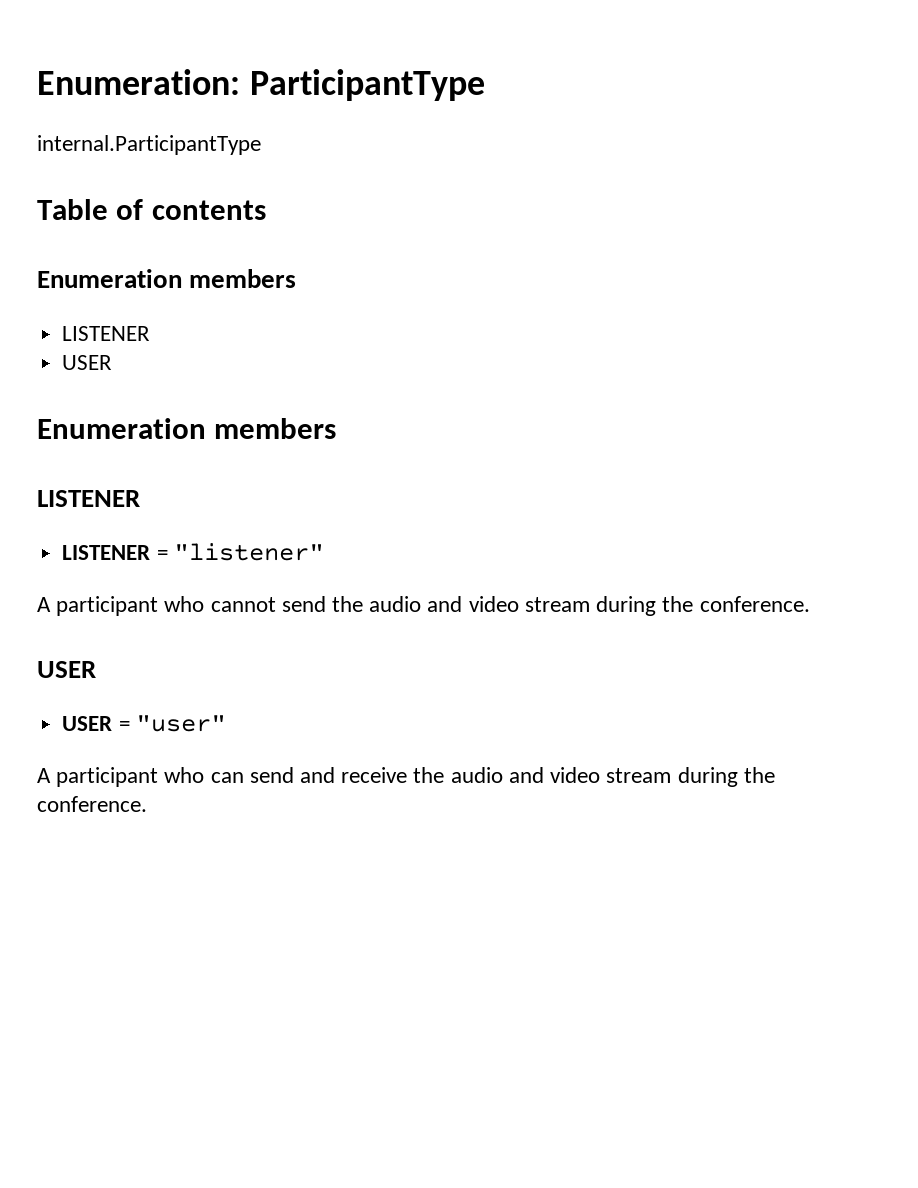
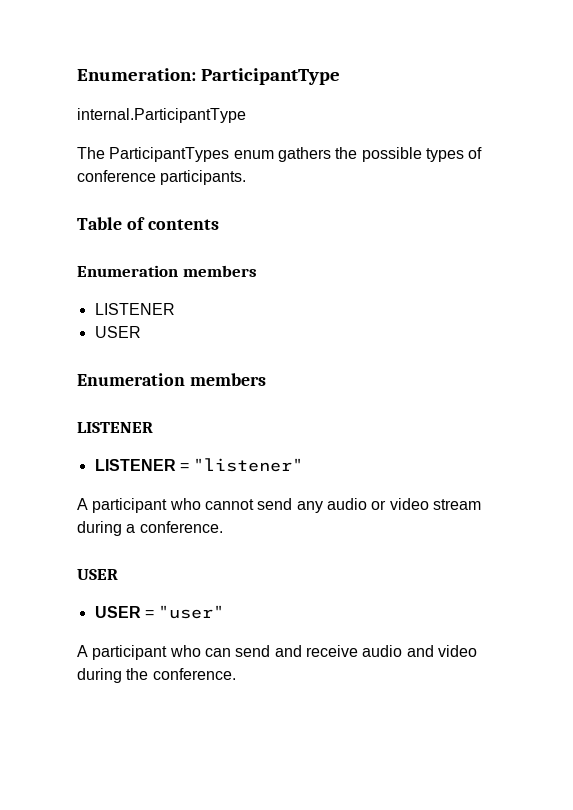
(261, 145) none -> [77,147,483,162] [77,170,247,185] // The ParticipantTypes enum gathers the possible types of conference participants.
[332,596,694,616] the audio and video stream during the -> [296,498,481,513] [77,521,136,536] any audio or video stream during a
[413,767,672,783] the audio and video stream -> [362,645,477,657] audio and video

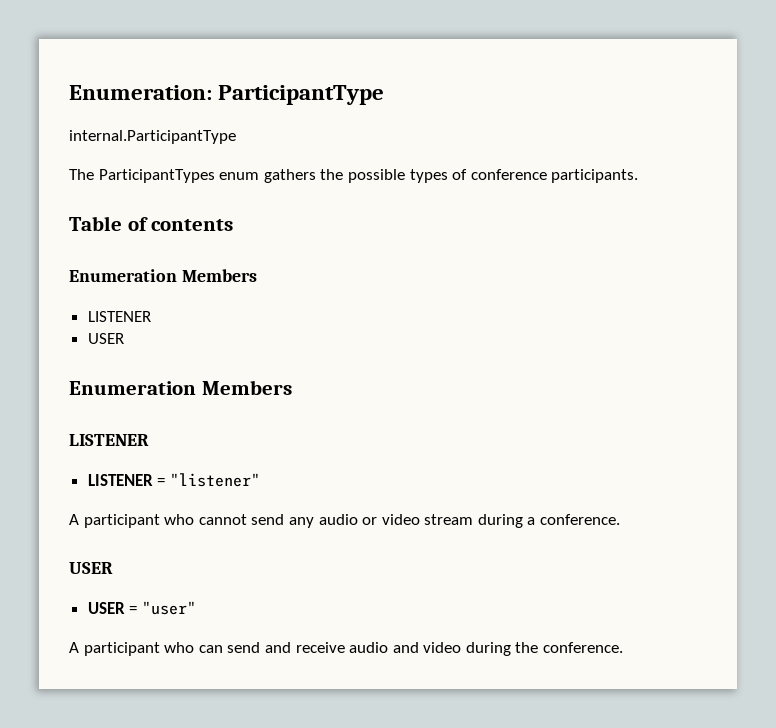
[182,265,257,277] members -> [181,269,257,282] Members
[189,373,266,386] members -> [201,380,292,395] Members

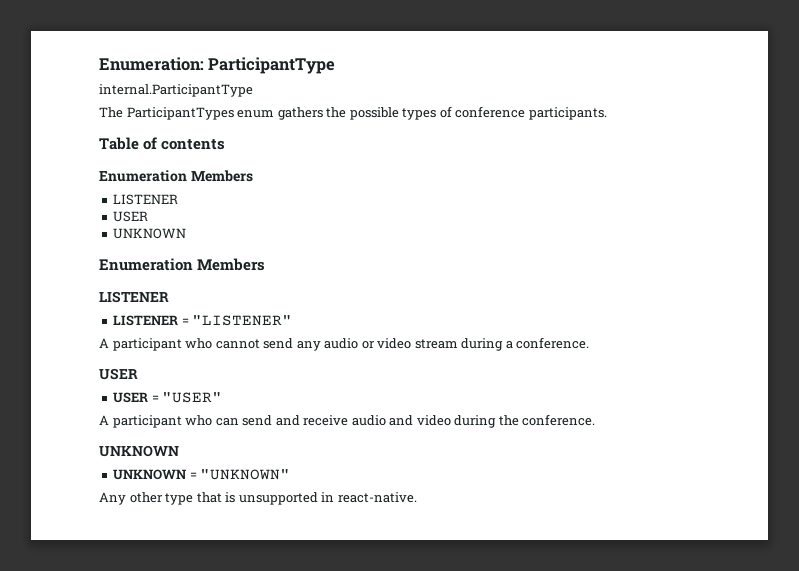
(124, 338) none -> [113,228,187,239] // UNKNOWN
[169,473,260,487] "listener" -> [192,315,293,326] "LISTENER"
[141,601,196,615] "user" -> [162,392,223,403] "USER"
(624, 647) none -> [99,445,179,457] [113,469,291,480] [99,492,417,505] // UNKNOWN // UNKNOWN = "UNKNOWN" // Any other type that is unsupported in react-native.

